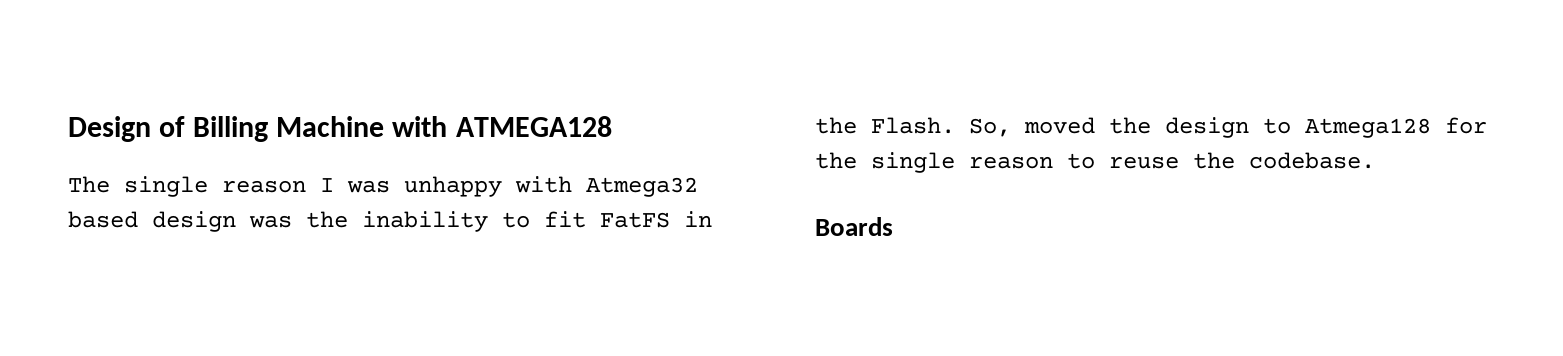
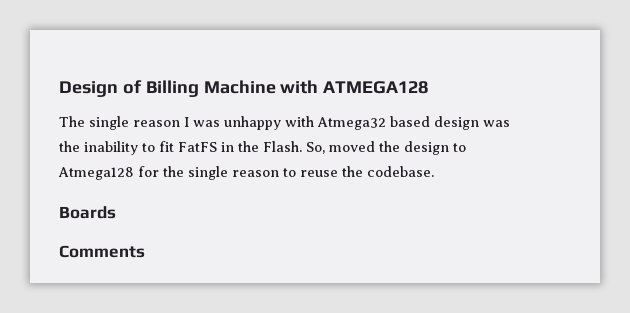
(893, 226) none -> [59,245,145,258] // Comments

